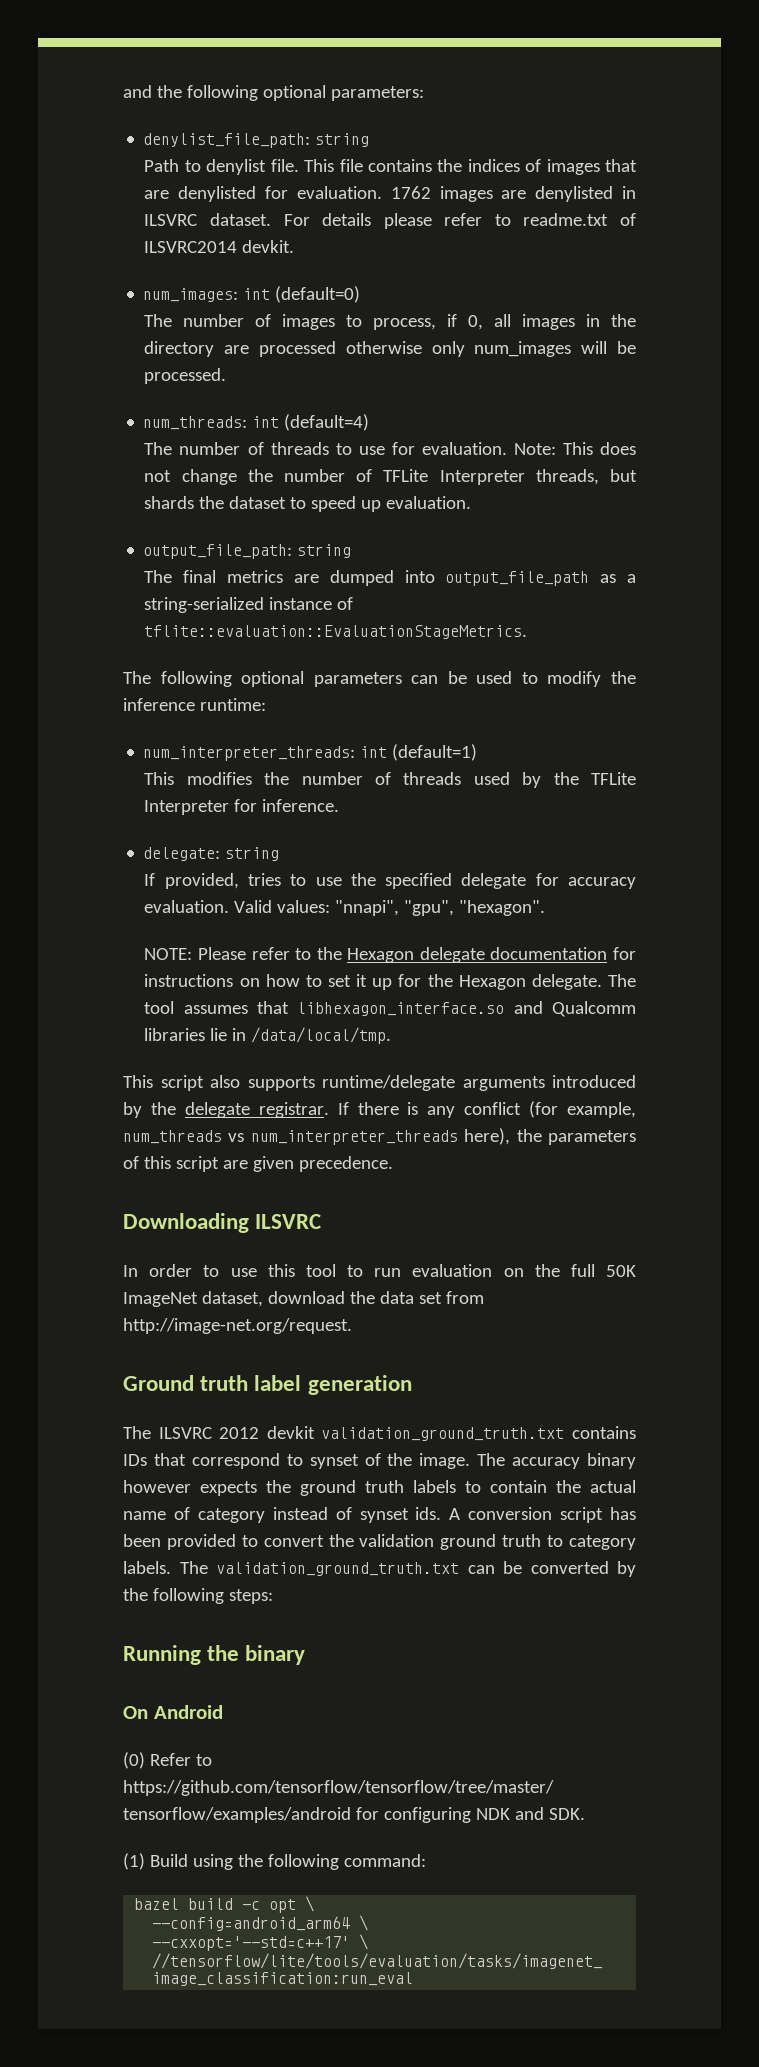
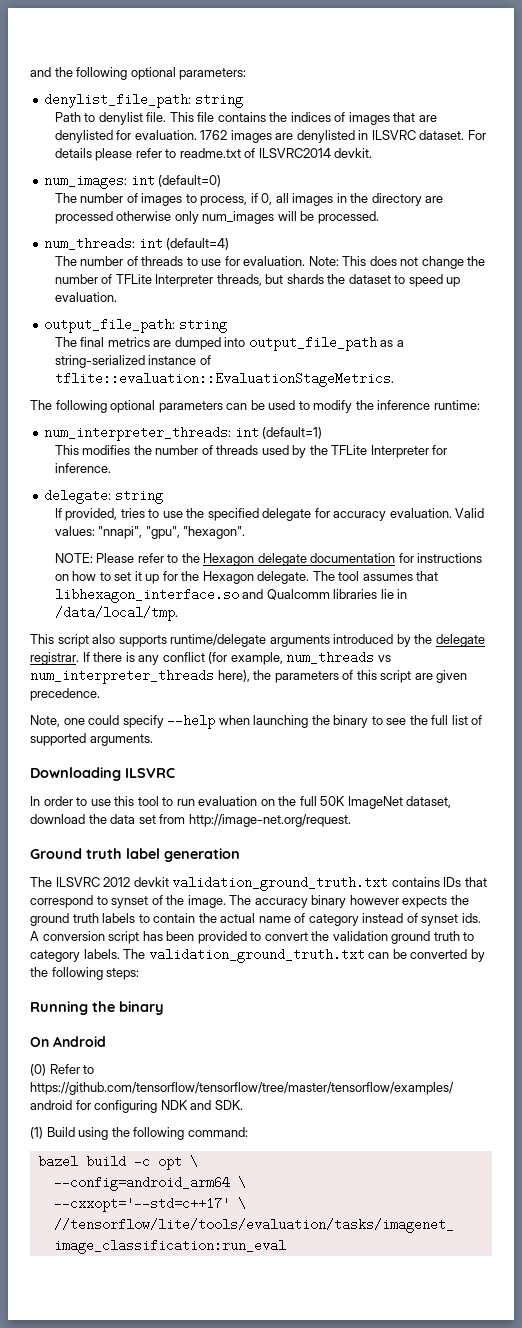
(393, 1164) none -> [30,714,483,729] [30,733,153,746] // Note, one could specify --help when launching the binary to see the full list of supported arguments.

